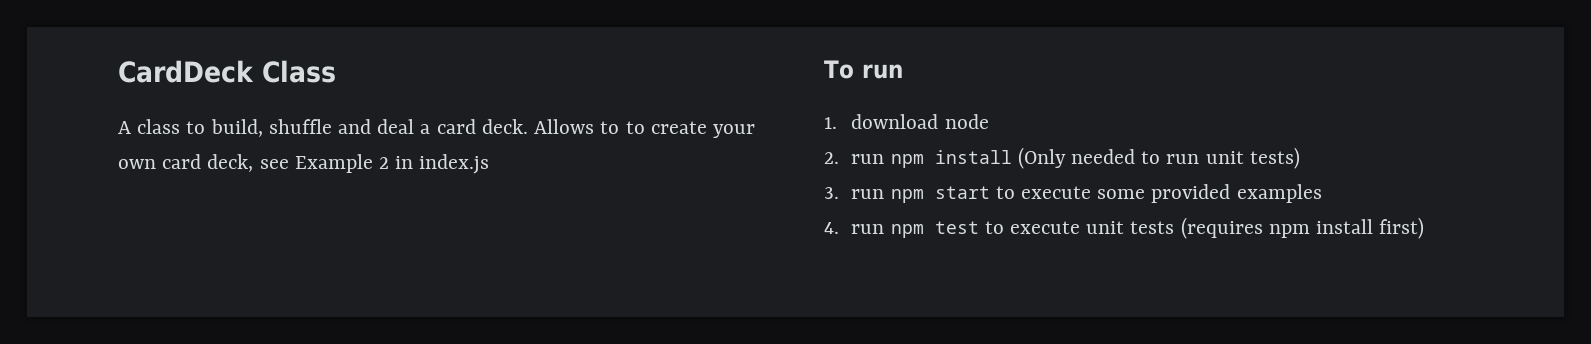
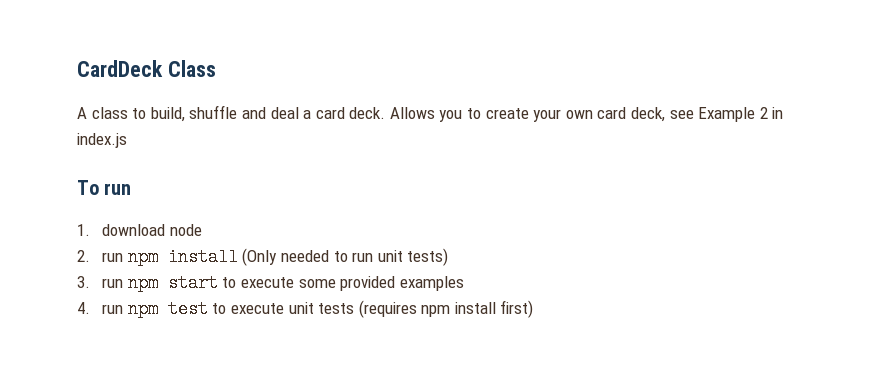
[600,121,620,134] to -> [439,110,463,122] you

